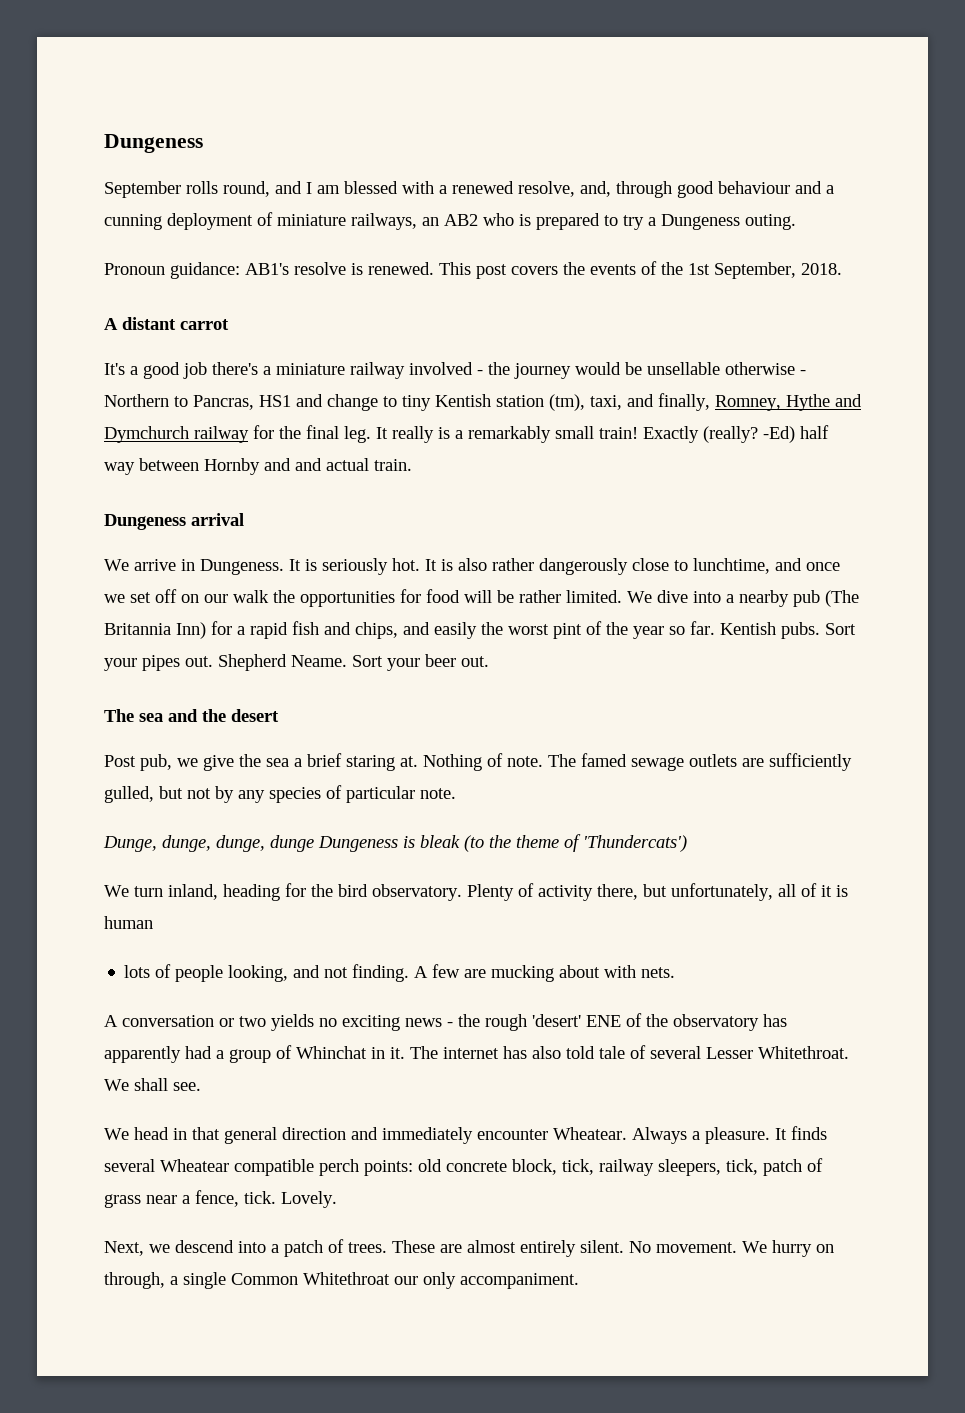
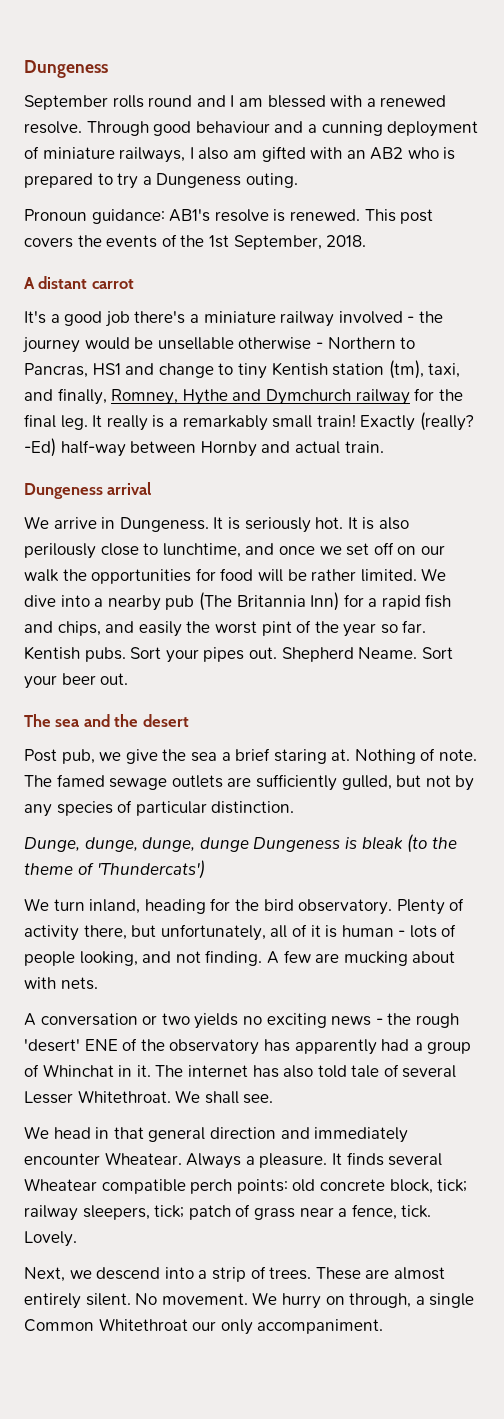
[223,181,270,197] round, -> [148,95,193,107] round
[518,181,672,198] resolve, and, through -> [24,121,149,136] resolve. Through
(417, 221) none -> [189,146,343,162] I also am gifted with
[800,425,829,439] [104,462,135,475] half way -> [60,440,126,457] half-way
[295,458,322,471] and -> (291, 447) none
[492,558,628,575] rather dangerously -> [24,543,96,559] perilously
[420,788,456,799] note. -> [211,801,295,814] distinction.
(153, 922) // -> [398,930,406,937] -
[562,1159,594,1175] tick, -> [437,1179,468,1192] tick;
[726,1159,758,1175] tick, -> [154,1205,185,1218] tick;
[284,1240,323,1257] patch -> [211,1267,246,1282] strip

